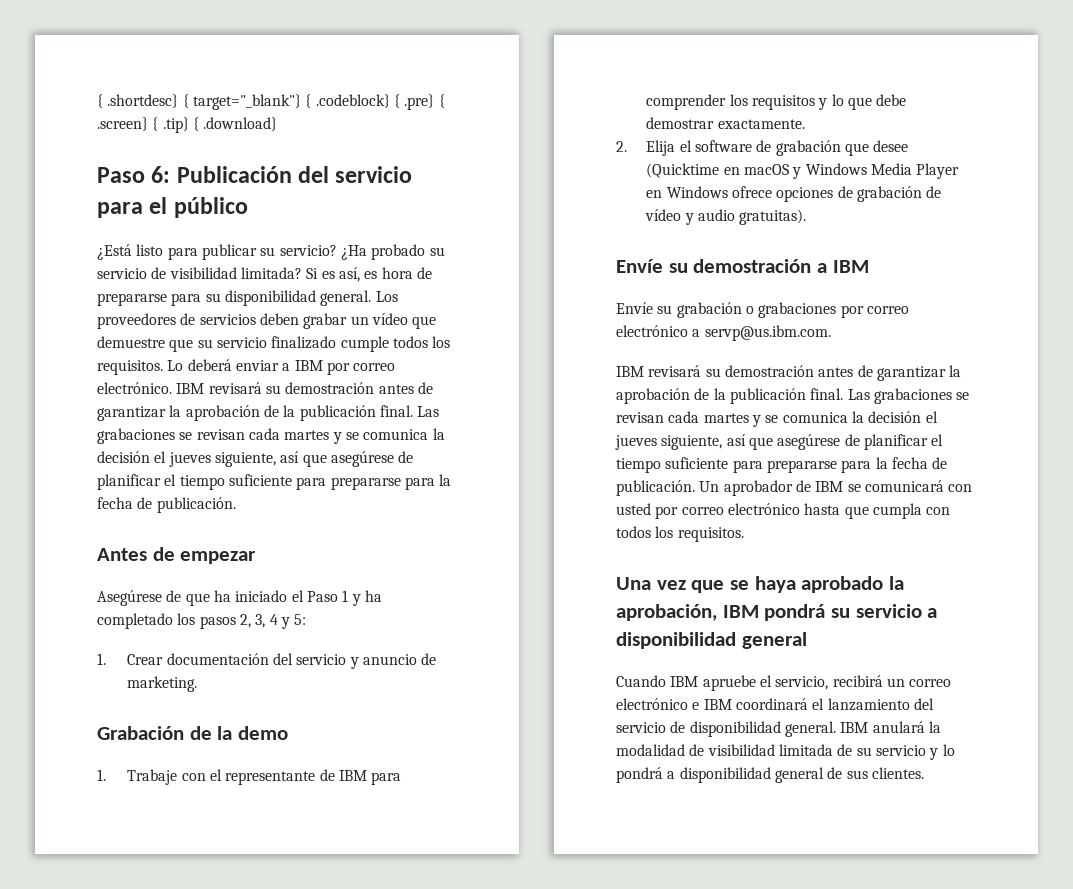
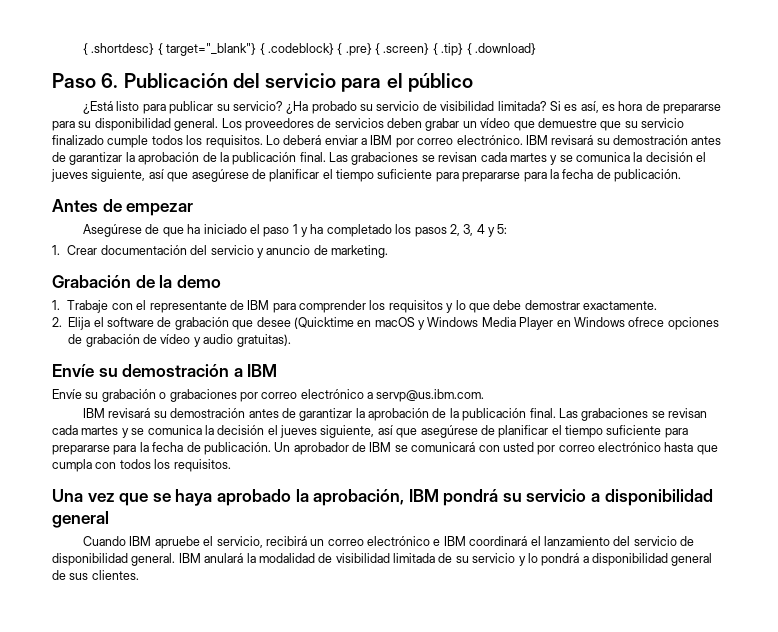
[151,166,171,183] 6: -> [101,73,119,88] 6.
[306,591,338,602] Paso -> [263,227,290,237] paso

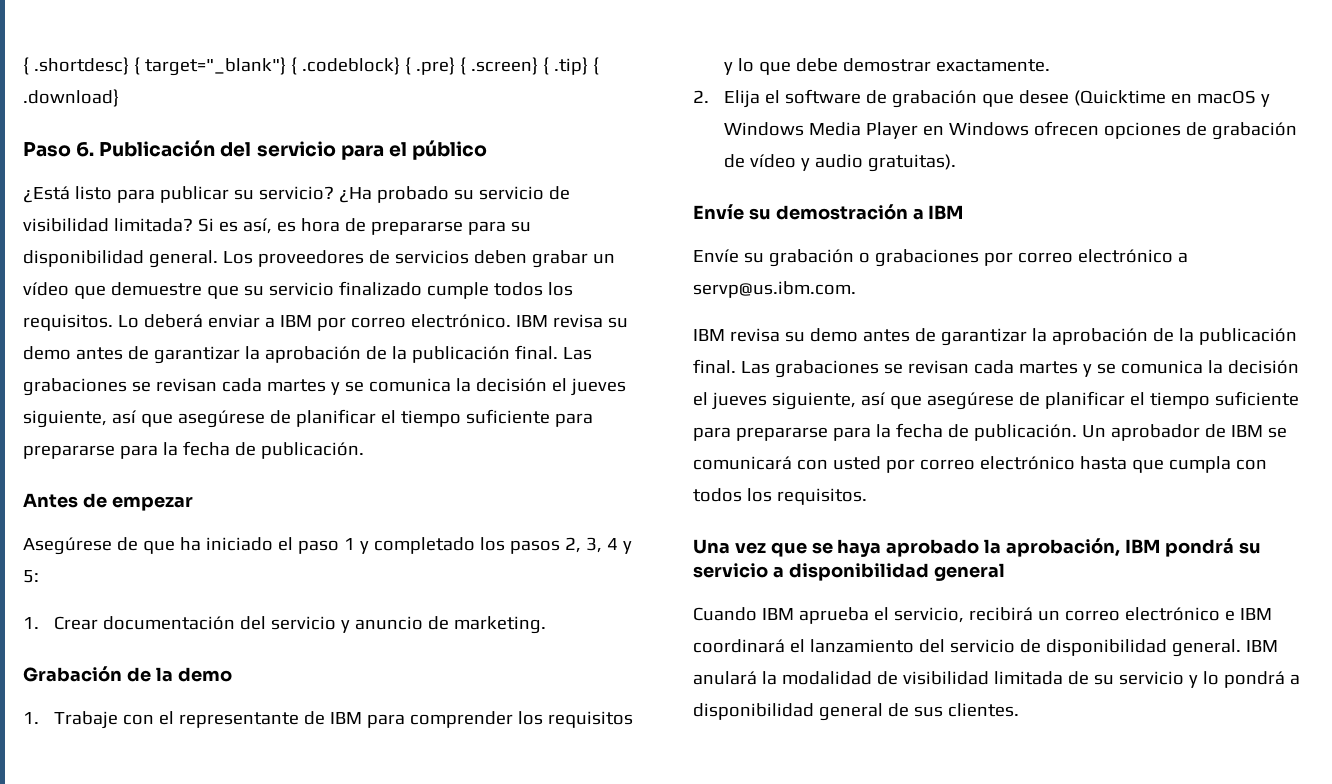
[551,135,688,145] revisará su demostración -> [552,314,628,328] [23,346,71,360] revisa su demo
[310,224,324,234] ha -> (369, 547) none
[628,317,665,327] ofrece -> [1034,121,1100,136] ofrecen
[108,408,246,418] revisará su demostración -> [729,328,858,342] revisa su demo
[154,536,200,549] apruebe -> [798,607,869,624] aprueba

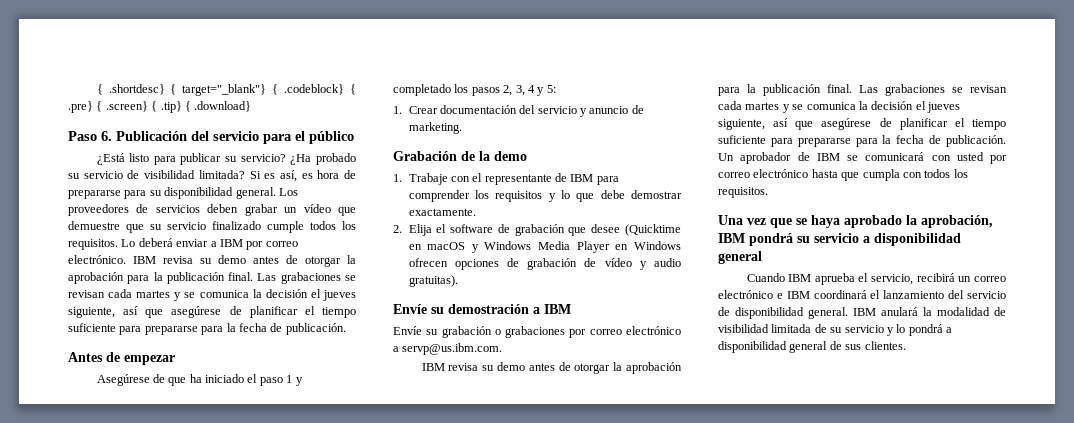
[153,346,387,364] garantizar la aprobación de -> [305,255,356,267] [68,272,150,284] otorgar la aprobación para
[940,328,1174,346] garantizar la aprobación de -> [574,362,682,374] [718,87,740,96] otorgar la aprobación para

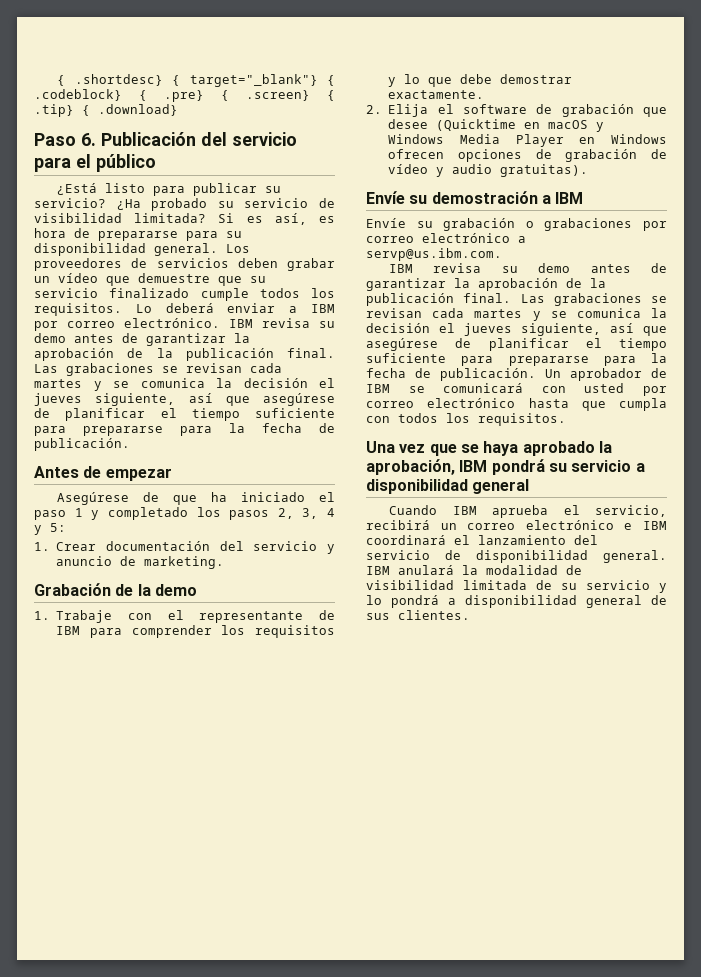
[305,255,356,267] [68,272,150,284] otorgar la aprobación para -> [146,333,250,346] [34,348,144,361] garantizar la aprobación de
[574,362,682,374] [718,87,740,96] otorgar la aprobación para -> [366,278,582,291] garantizar la aprobación de

